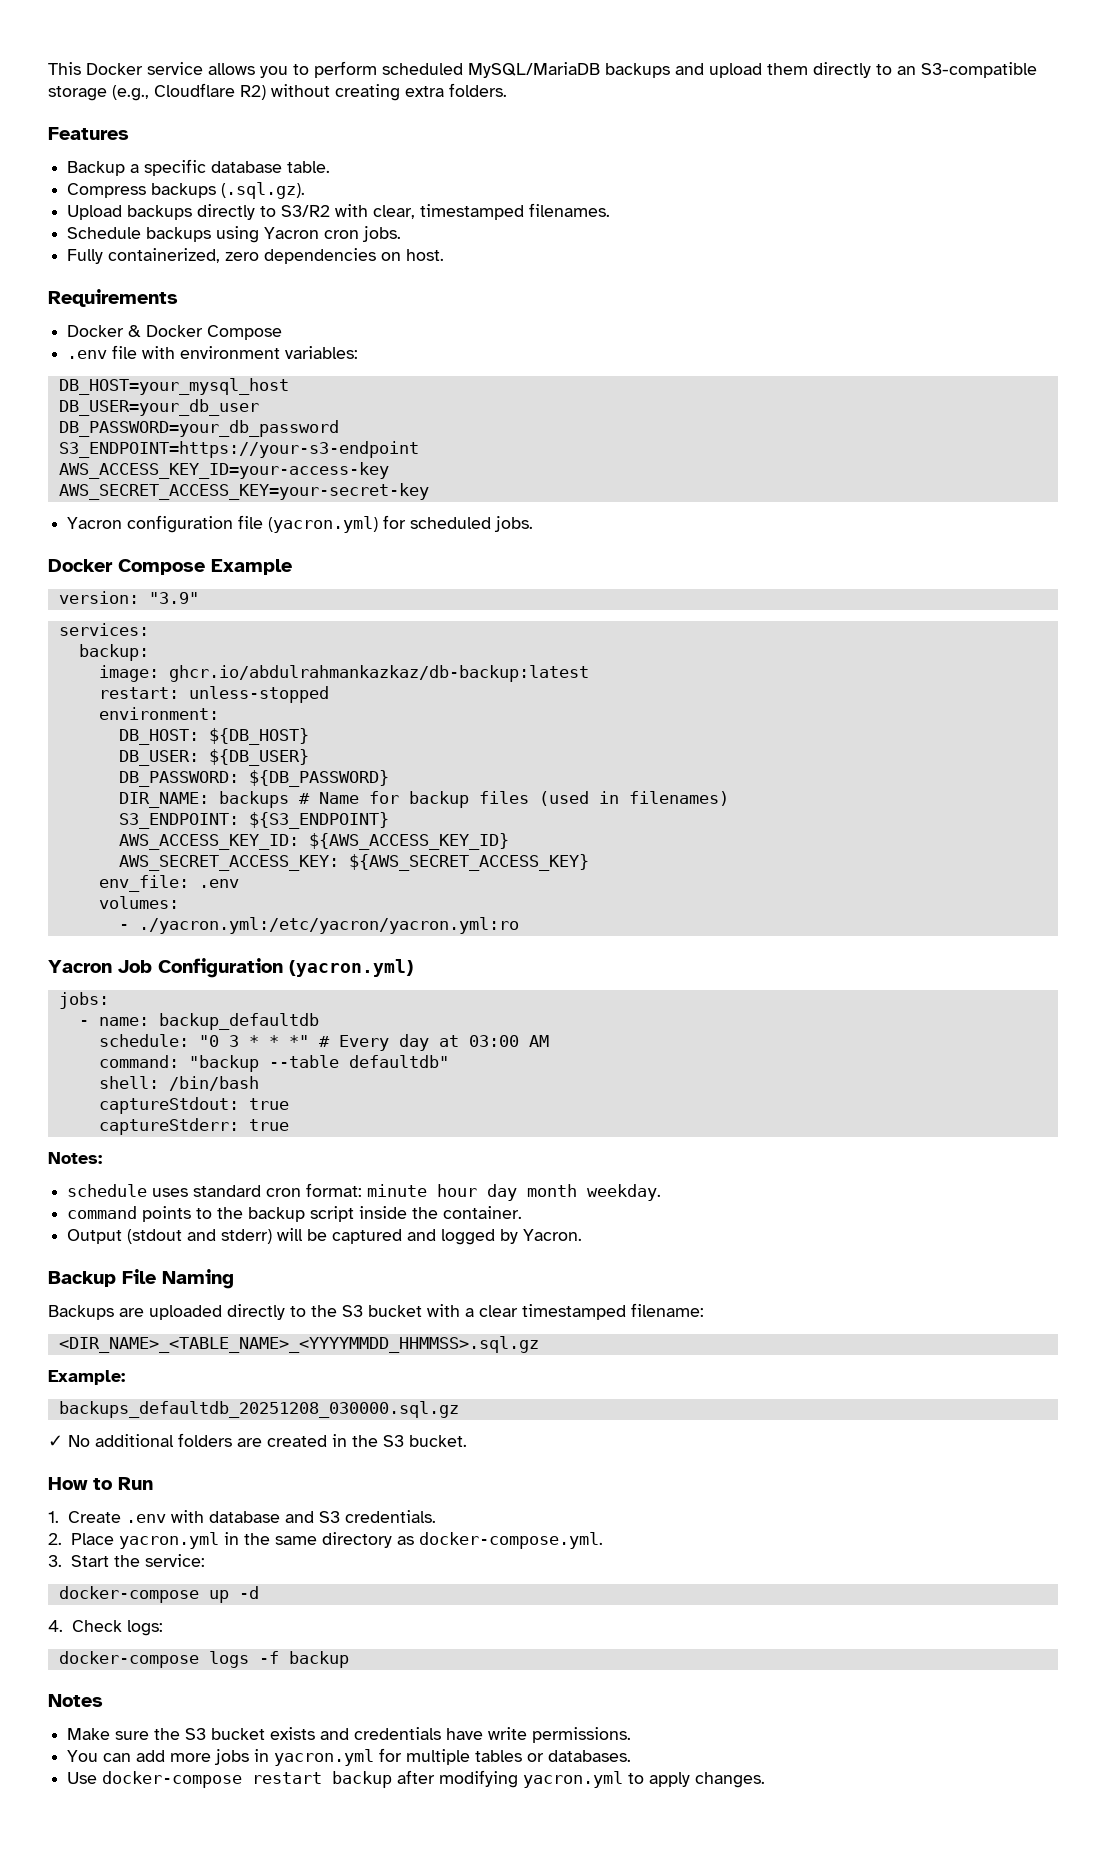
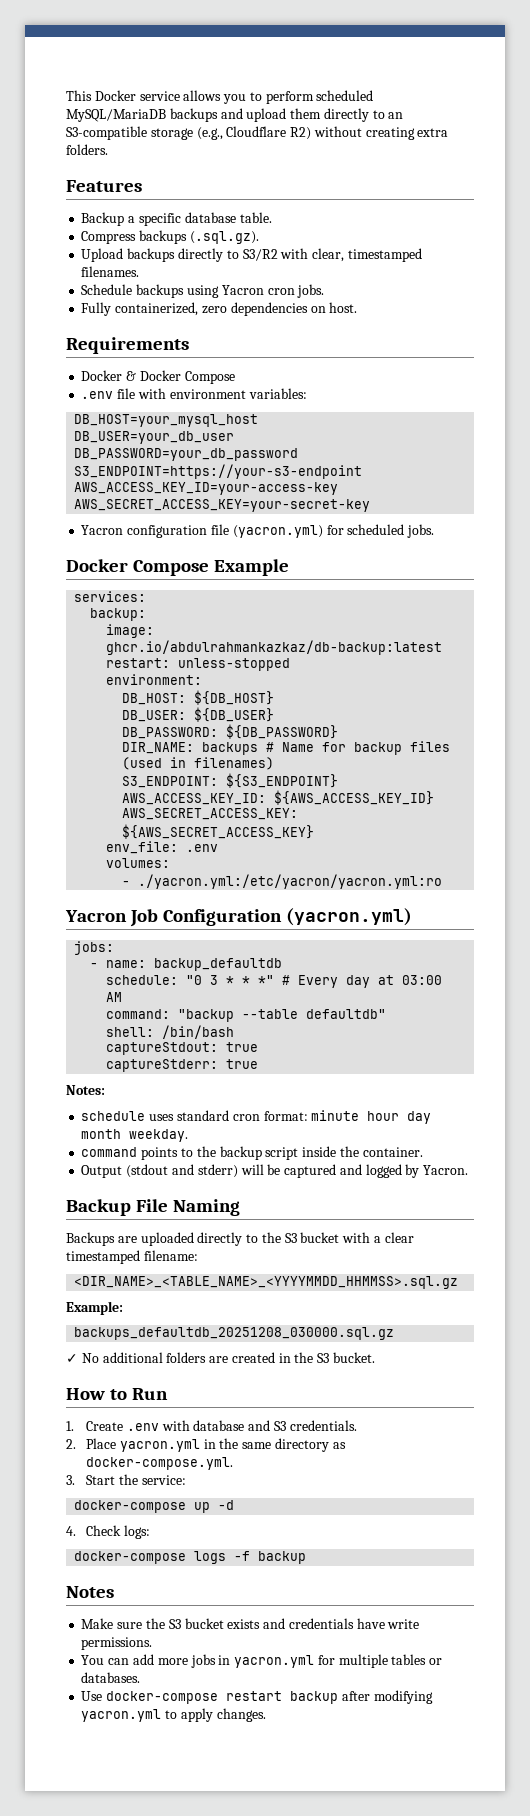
[58,591,199,604] // version: "3.9" -> (290, 567) none

